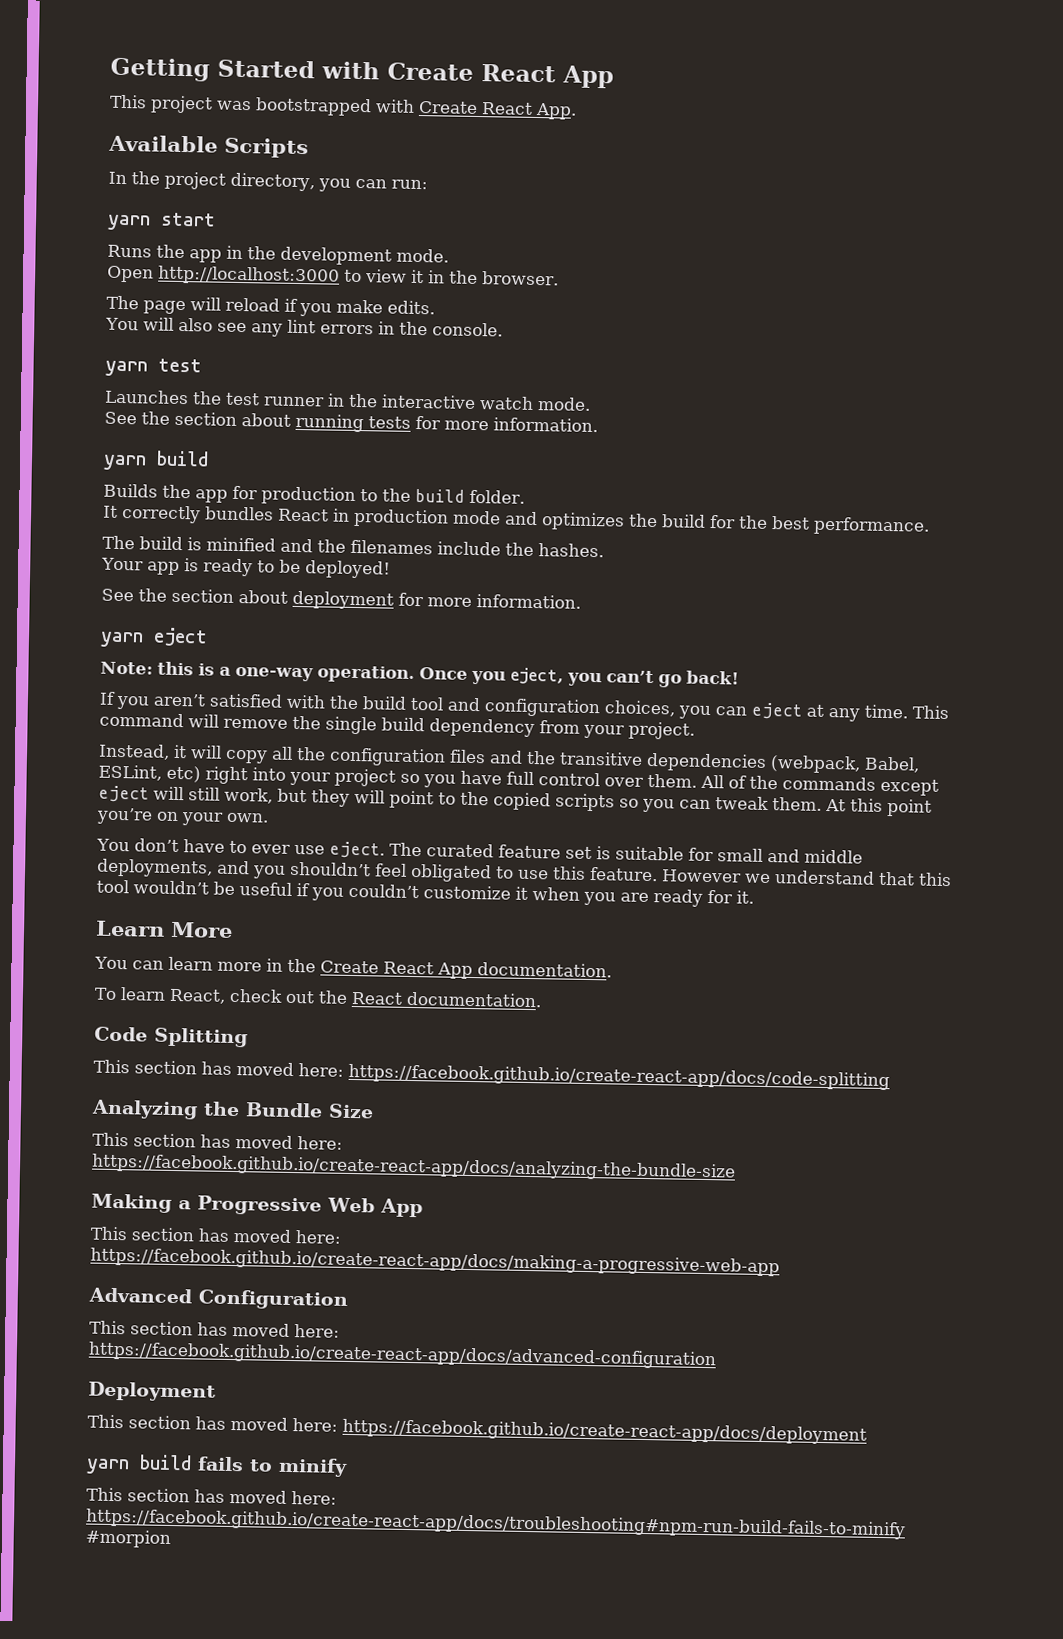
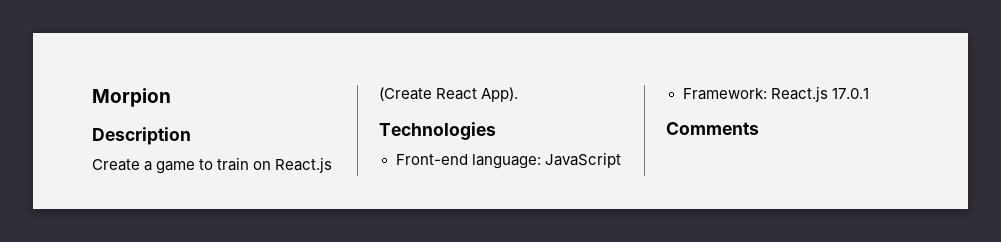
[110,57,614,89] [109,94,577,120] [108,134,309,159] [108,171,428,192] [107,212,216,231] [107,244,449,266] [107,265,559,286] [106,295,435,317] [105,317,503,337] [105,358,202,377] [104,389,591,411] [104,411,598,433] [103,450,209,471] [103,483,525,505] [103,505,930,536] [102,535,604,558] [101,557,391,579] [101,588,581,610] [100,627,208,648] [100,661,739,688] [99,691,949,722] [99,712,695,740] [98,743,920,774] [98,764,939,796] [98,785,932,817] [96,807,269,826] [96,838,863,864] [96,858,952,887] [96,879,754,907] [95,920,233,938] [94,956,612,980] [94,987,542,1008] [94,1026,248,1048] [93,1059,890,1091] [91,1099,374,1120] [92,1132,343,1150] [91,1153,736,1182] [91,1193,423,1218] [90,1226,342,1244] [90,1247,780,1277] [88,1287,348,1310] [89,1320,340,1338] [88,1341,717,1370] [88,1381,216,1402] [87,1414,867,1445] [86,1454,348,1477] [86,1487,337,1505] [85,1508,906,1540] [85,1529,171,1548] Getting Started with Create React App // This project was bootstrapped with Create React App. // Available Scripts // In the project directory, you can run: // yarn start // Runs the app in the development mode. // Open http://localhost:3000 to view it in the browser. // The page will reload if you make edits. // You will also see any lint errors in the console. // yarn test // Launches the test runner in the interactive watch mode. // See the section about running tests for more information. // yarn build // Builds the app for production to the build folder. // It correctly bundles React in production mode and optimizes the build for the best performance. // The build is minified and the filenames include the hashes. // Your app is ready to be deployed! // See the section about deployment for more information. // yarn eject // Note: this is a one-way operation. Once you eject, you can’t go back! // If you aren’t satisfied with the build tool and configuration choices, you can eject at any time. This command will remove the single build dependency from your project. // Instead, it will copy all the configuration files and the transitive dependencies (webpack, Babel, ESLint, etc) right into your project so you have full control over them. All of the commands except eject will still work, but they will point to the copied scripts so you can tweak them. At this point you’re on your own. // You don’t have to ever use eject. The curated feature set is suitable for small and middle deployments, and you shouldn’t feel obligated to use this feature. However we understand that this tool wouldn’t be useful if you couldn’t customize it when you are ready for it. // Learn More // You can learn more in the Create React App documentation. // To learn React, check out the React documentation. // Code Splitting // This section has moved here: https://facebook.github.io/create-react-app/docs/code-splitting // Analyzing the Bundle Size // This section has moved here: https://facebook.github.io/create-react-app/docs/analyzing-the-bundle-size // Making a Progressive Web App // This section has moved here: https://facebook.github.io/create-react-app/docs/making-a-progressive-web-app // Advanced Configuration // This section has moved here: https://facebook.github.io/create-react-app/docs/advanced-configuration // Deployment // This section has moved here: https://facebook.github.io/create-react-app/docs/deployment // yarn build fails to minify // This section has moved here: https://facebook.github.io/create-react-app/docs/troubleshooting#npm-run-build-fails-to-minify #morpion -> [92,88,171,107] [92,127,191,145] [92,157,333,174] [379,87,519,102] [379,122,496,140] [395,152,621,169] [682,86,869,102] [666,122,759,135] Morpion // Description // Create a game to train on React.js (Create React App). // Technologies // Front-end language: JavaScript // Framework: React.js 17.0.1 // Comments

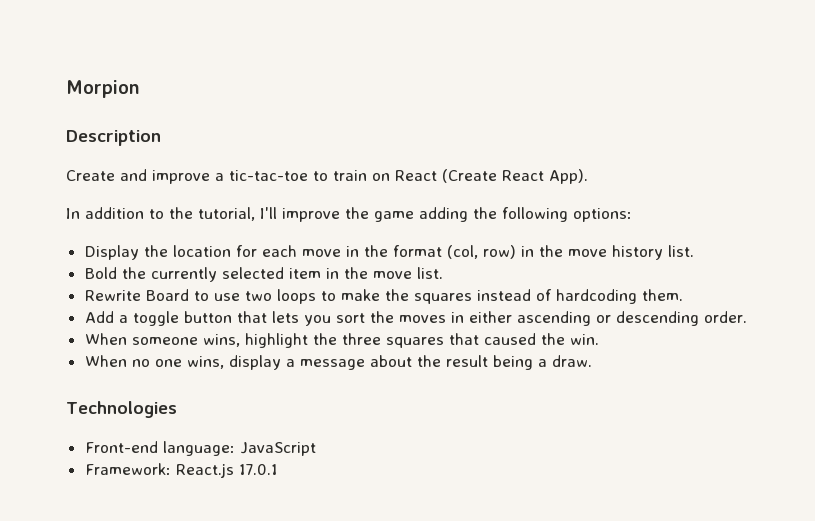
[144,161,196,174] a game -> [120,169,308,184] and improve a tic-tac-toe
[275,157,333,173] React.js -> [395,170,437,181] React
(519, 94) none -> [66,207,632,222] [84,245,694,260] [84,267,443,282] [84,289,683,304] [84,311,747,326] [84,333,599,348] [84,355,592,370] // In addition to the tutorial, I'll improve the game adding the following options: // Display the location for each move in the format (col, row) in the move history list. // Bold the currently selected item in the move list. // Rewrite Board to use two loops to make the squares instead of hardcoding them. // Add a toggle button that lets you sort the moves in either ascending or descending order. // When someone wins, highlight the three squares that caused the win. // When no one wins, display a message about the result being a draw.
[666,122,759,135] // Comments -> (278, 469) none

